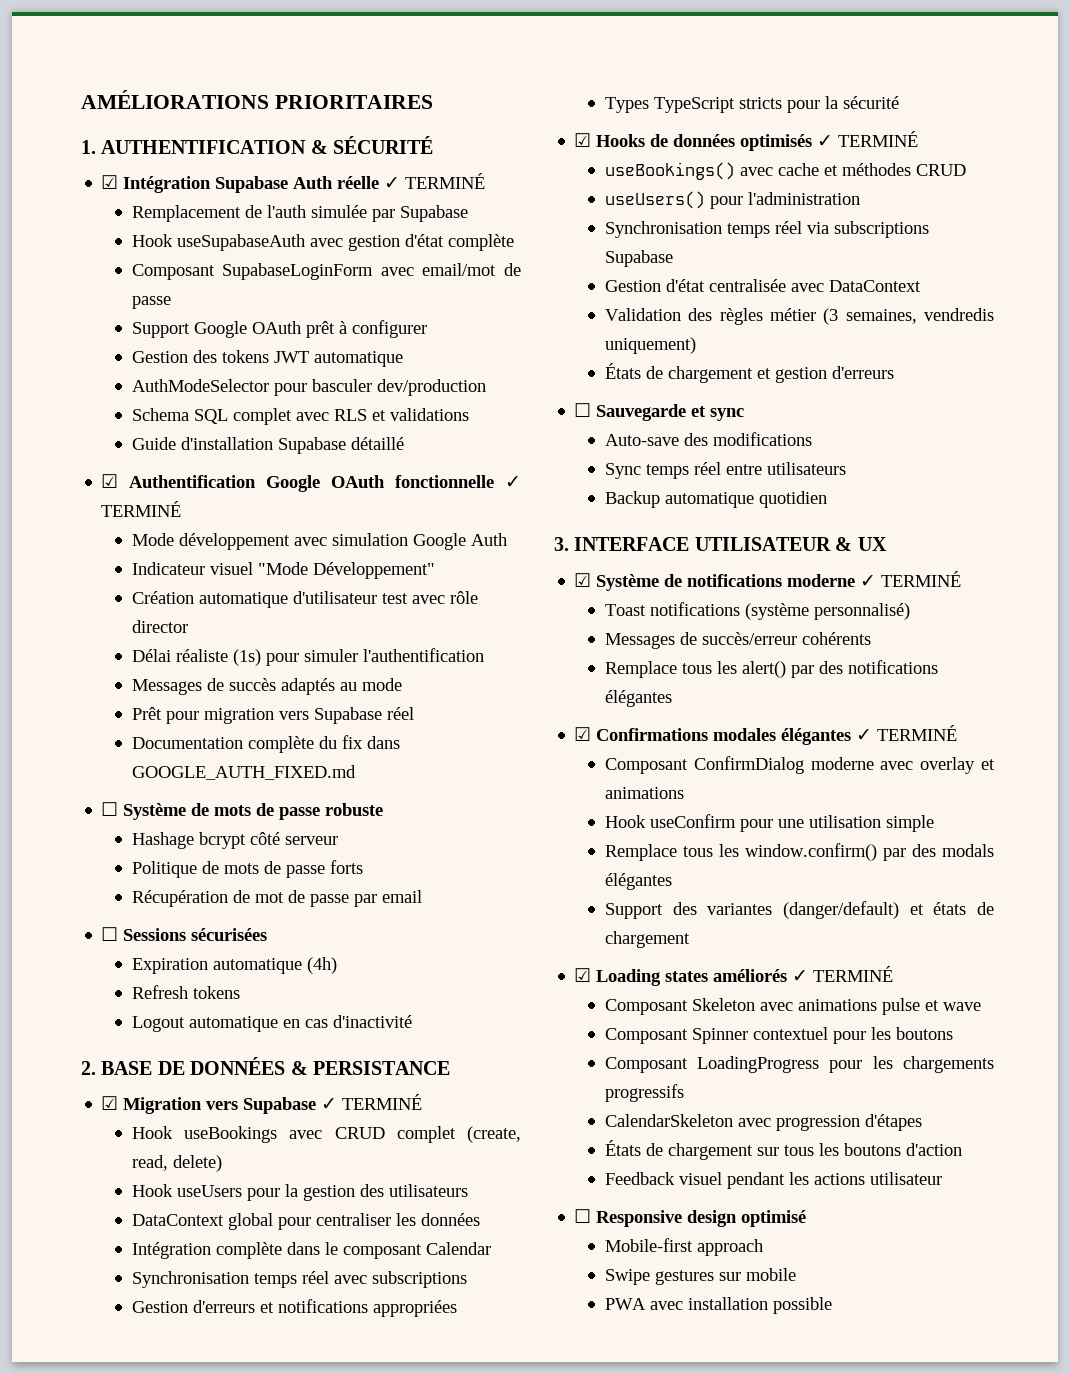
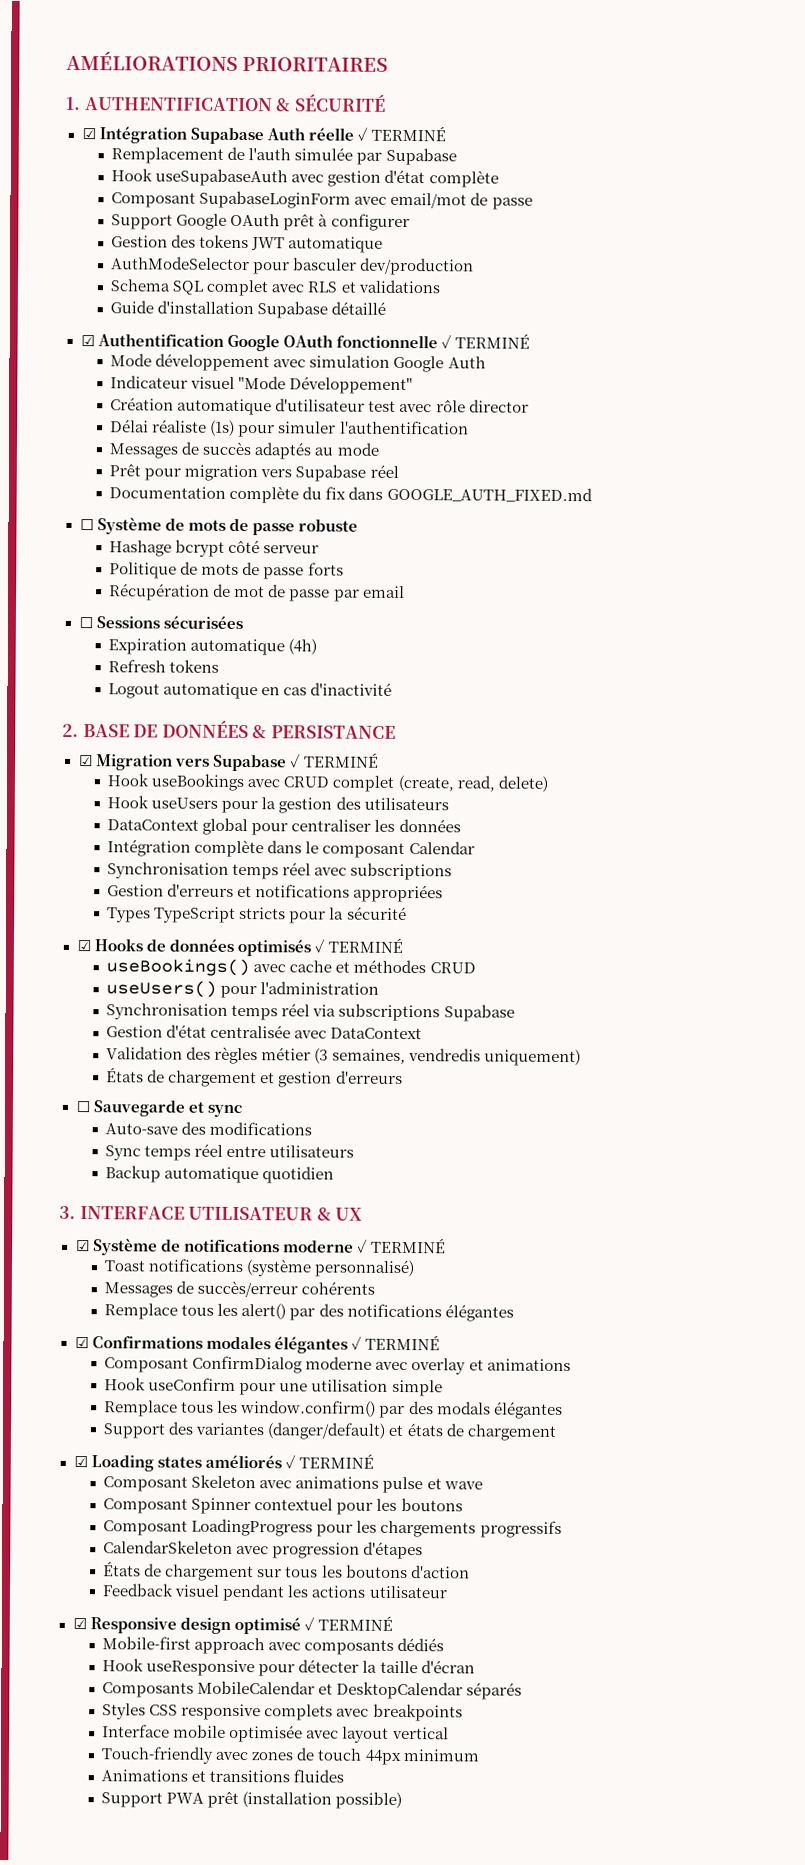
[574,1209,592,1223] ☐ -> [72,1617,87,1630] ☑
(807, 1218) none -> [303,1615,393,1631] ✓ TERMINÉ
[604,1268,796,1285] [604,1297,832,1314] // Swipe gestures sur mobile // PWA avec installation possible -> [268,1637,445,1655] [102,1658,475,1677] [102,1680,523,1700] [102,1703,463,1722] [102,1724,449,1743] [101,1746,480,1766] [101,1769,345,1783] [101,1791,403,1810] avec composants dédiés // Hook useResponsive pour détecter la taille d'écran // Composants MobileCalendar et DesktopCalendar séparés // Styles CSS responsive complets avec breakpoints // Interface mobile optimisée avec layout vertical // Touch-friendly avec zones de touch 44px minimum // Animations et transitions fluides // Support PWA prêt (installation possible)

